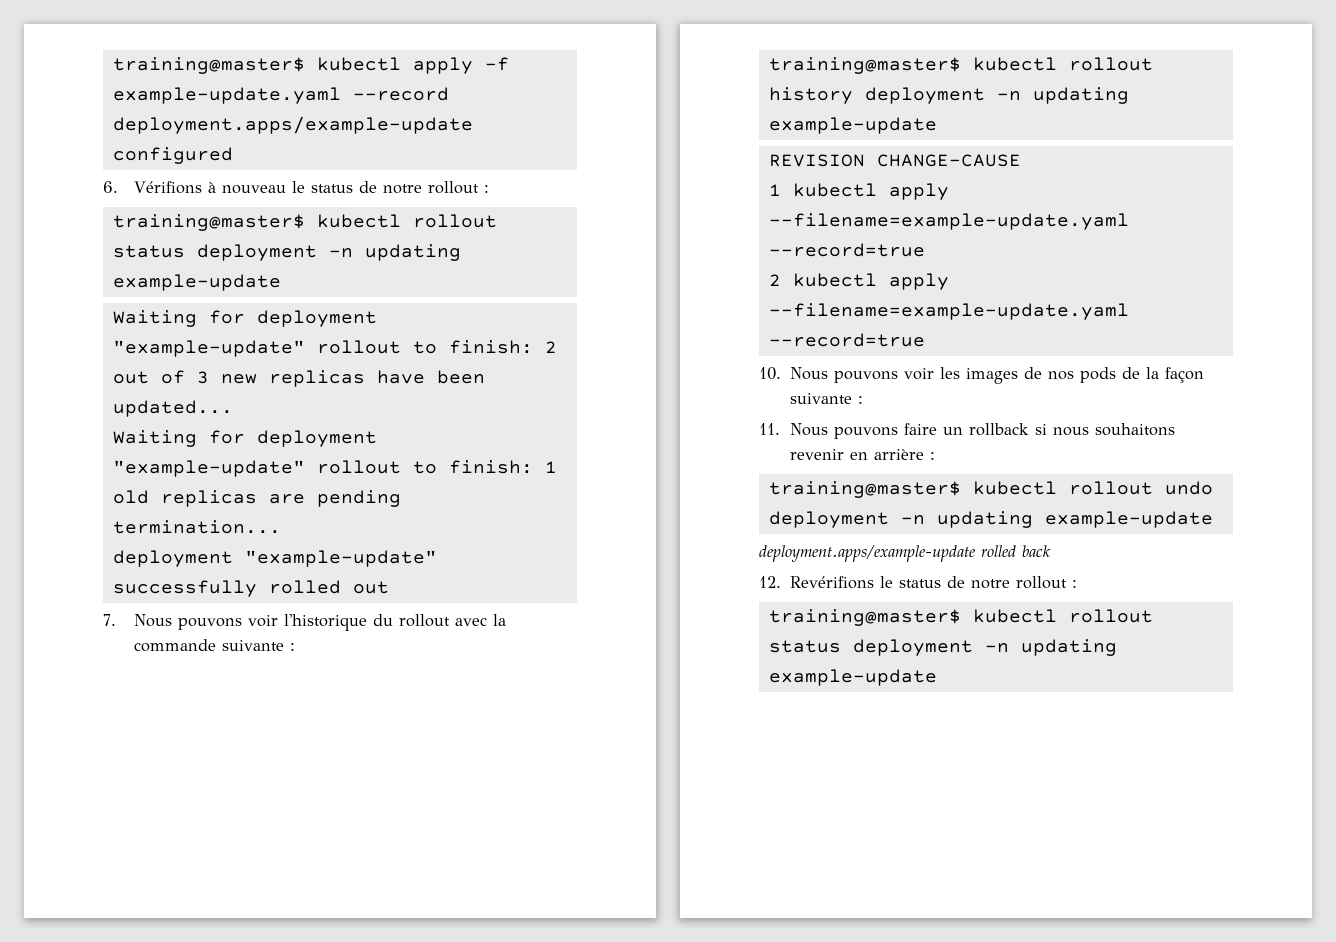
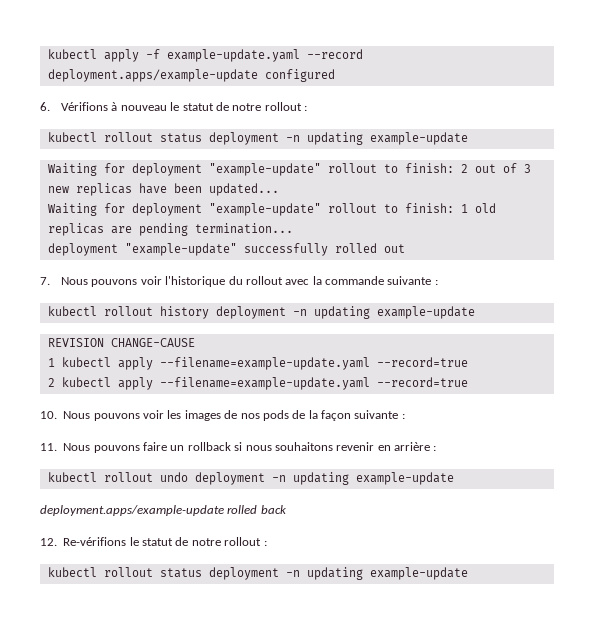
[112,57,305,74] training@master$ -> (47, 54) none
[311,181,490,194] [112,214,305,231] status de notre rollout : // training@master$ -> [182,102,308,111] statut de notre rollout : //
[768,57,961,74] training@master$ -> (438, 282) none
[768,481,961,498] training@master$ -> (437, 448) none
[790,576,1078,589] [768,609,961,626] Revérifions le status de notre rollout : // training@master$ -> [63,537,267,546] Re-vérifions le statut de notre rollout : //

